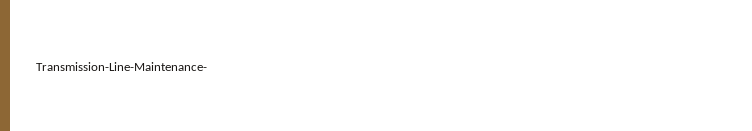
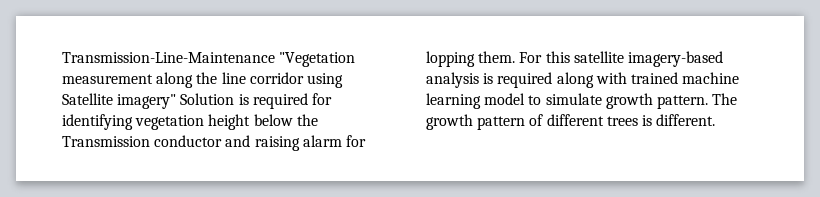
[36,62,207,71] Transmission-Line-Maintenance- -> [62,52,356,67] [62,72,343,88] [62,93,332,109] [62,114,318,130] [62,135,366,151] [426,51,723,67] [426,72,740,88] [426,93,738,109] [426,114,716,130] Transmission-Line-Maintenance "Vegetation measurement along the line corridor using Satellite imagery" Solution is required for identifying vegetation height below the Transmission conductor and raising alarm for lopping them. For this satellite imagery-based analysis is required along with trained machine learning model to simulate growth pattern. The growth pattern of different trees is different.

